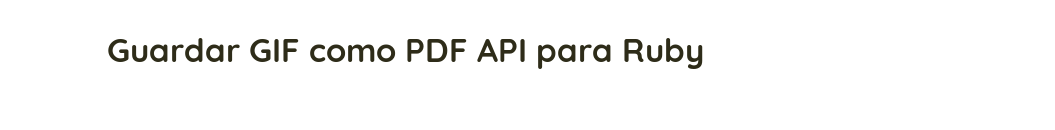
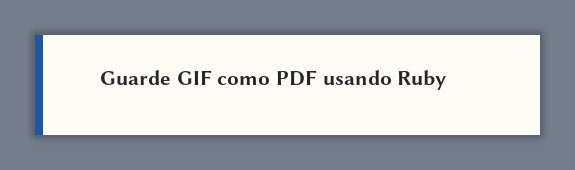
[107,38,240,62] Guardar -> [100,70,171,85] Guarde
[477,38,613,69] API para -> [322,70,392,85] usando

